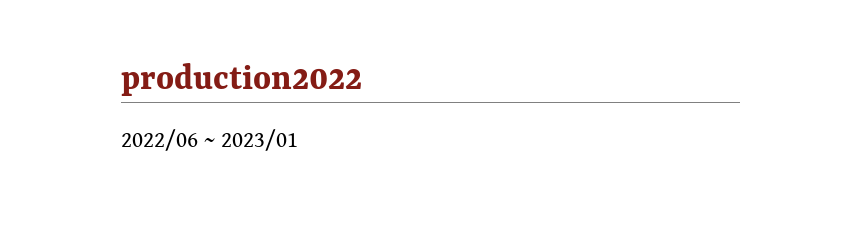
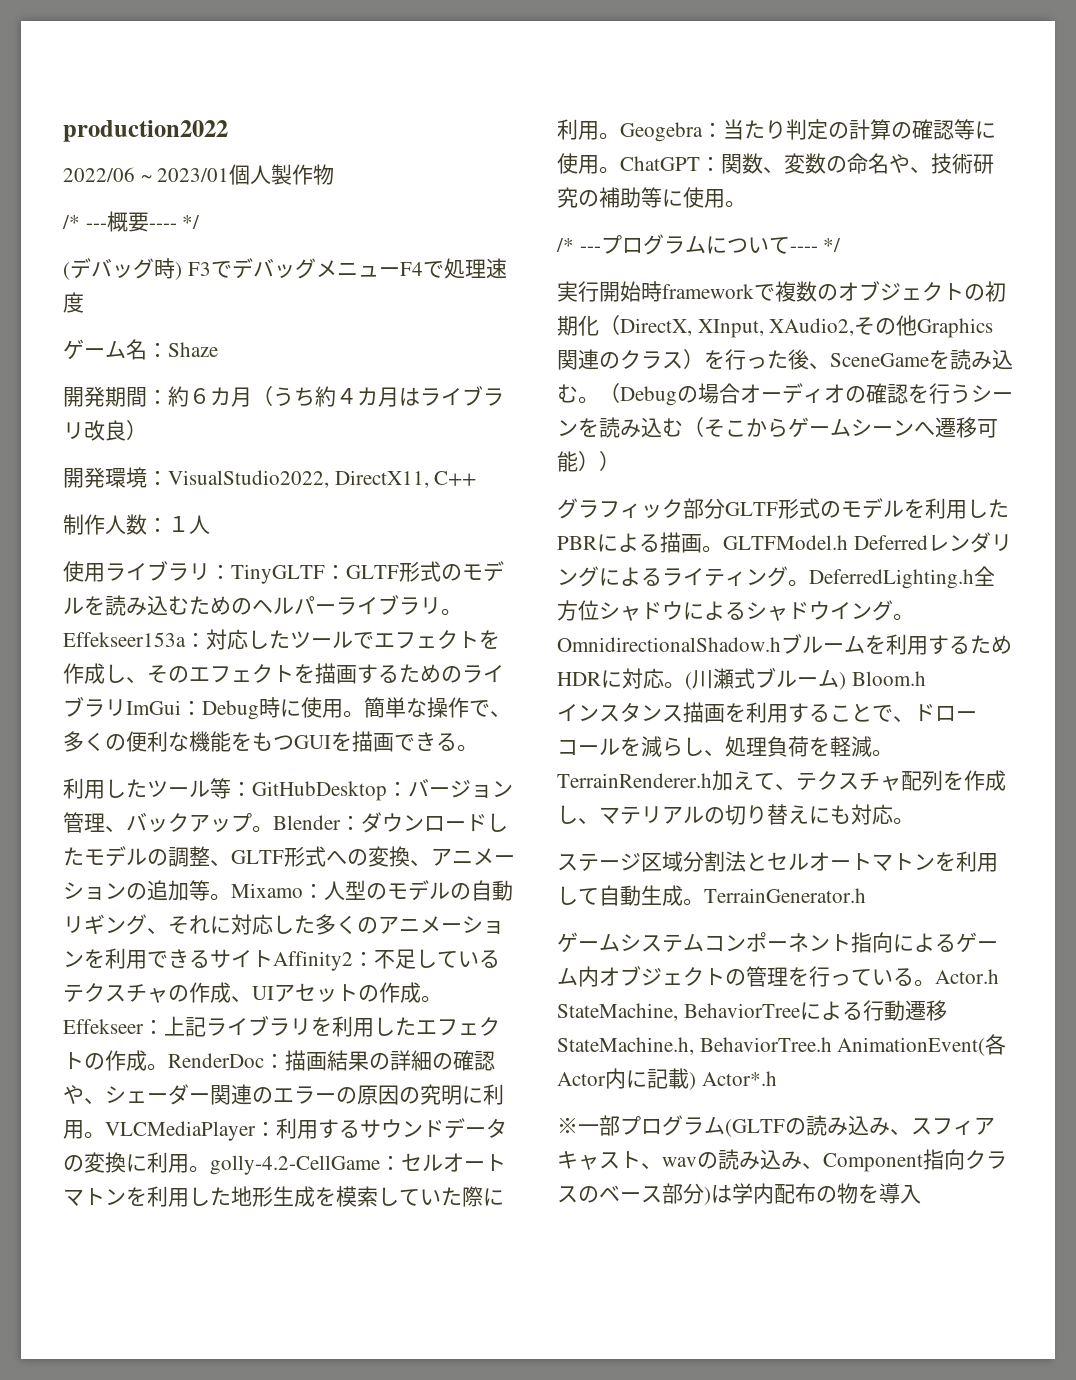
(299, 140) none -> [229,164,335,185] [62,211,201,232] [63,258,507,280] [63,292,84,313] [63,339,218,360] [63,386,504,407] [63,420,147,441] [63,467,477,488] [63,514,210,535] [63,561,504,584] [63,595,462,616] [63,629,500,650] [63,663,504,684] [63,697,511,720] [63,731,478,752] [63,778,513,801] [63,812,508,833] [63,846,515,867] [63,880,513,901] [63,914,504,935] [63,948,500,971] [63,982,442,1003] [63,1016,500,1037] [63,1050,495,1071] [63,1084,504,1105] [63,1118,507,1141] [63,1152,506,1175] [63,1186,504,1207] [557,119,996,142] [557,153,994,174] [557,187,746,208] [556,234,842,255] [557,281,1006,302] [557,315,994,338] [557,349,1013,370] [557,383,1013,406] [557,417,998,438] [557,451,620,472] [557,498,1009,519] [557,532,1012,553] [557,566,995,589] [557,600,914,621] [557,634,1012,655] [557,668,926,690] [557,702,977,723] [557,736,893,757] [557,770,1006,791] [557,804,914,825] [557,851,998,872] [557,885,866,906] [557,932,998,953] [557,966,999,987] [557,1000,947,1021] [557,1034,1007,1056] [557,1068,777,1090] [557,1115,995,1137] [557,1149,1007,1172] [557,1183,921,1205] 個人製作物 // /* ---概要---- */ // (デバッグ時) F3でデバッグメニューF4で処理速度 // ゲーム名：Shaze // 開発期間：約６カ月（うち約４カ月はライブラリ改良） // 開発環境：VisualStudio2022, DirectX11, C++ // 制作人数：１人 // 使用ライブラリ：TinyGLTF：GLTF形式のモデルを読み込むためのヘルパーライブラリ。Effekseer153a：対応したツールでエフェクトを作成し、そのエフェクトを描画するためのライブラリImGui：Debug時に使用。簡単な操作で、多くの便利な機能をもつGUIを描画できる。 // 利用したツール等：GitHubDesktop：バージョン管理、バックアップ。Blender：ダウンロードしたモデルの調整、GLTF形式への変換、アニメーションの追加等。Mixamo：人型のモデルの自動リギング、それに対応した多くのアニメーションを利用できるサイトAffinity2：不足しているテクスチャの作成、UIアセットの作成。Effekseer：上記ライブラリを利用したエフェクトの作成。RenderDoc：描画結果の詳細の確認や、シェーダー関連のエラーの原因の究明に利用。VLCMediaPlayer：利用するサウンドデータの変換に利用。golly-4.2-CellGame：セルオートマトンを利用した地形生成を模索していた際に利用。Geogebra：当たり判定の計算の確認等に使用。ChatGPT：関数、変数の命名や、技術研究の補助等に使用。 // /* ---プログラムについて---- */ // 実行開始時frameworkで複数のオブジェクトの初期化（DirectX, XInput, XAudio2,その他Graphics関連のクラス）を行った後、SceneGameを読み込む。（Debugの場合オーディオの確認を行うシーンを読み込む（そこからゲームシーンへ遷移可能）） // グラフィック部分GLTF形式のモデルを利用したPBRによる描画。GLTFModel.h Deferredレンダリングによるライティング。DeferredLighting.h全方位シャドウによるシャドウイング。OmnidirectionalShadow.hブルームを利用するためHDRに対応。(川瀬式ブルーム) Bloom.h // インスタンス描画を利用することで、ドローコールを減らし、処理負荷を軽減。TerrainRenderer.h加えて、テクスチャ配列を作成し、マテリアルの切り替えにも対応。 // ステージ区域分割法とセルオートマトンを利用して自動生成。TerrainGenerator.h // ゲームシステムコンポーネント指向によるゲーム内オブジェクトの管理を行っている。Actor.h StateMachine, BehaviorTreeによる行動遷移StateMachine.h, BehaviorTree.h AnimationEvent(各Actor内に記載) Actor*.h // ※一部プログラム(GLTFの読み込み、スフィアキャスト、wavの読み込み、Component指向クラスのベース部分)は学内配布の物を導入

